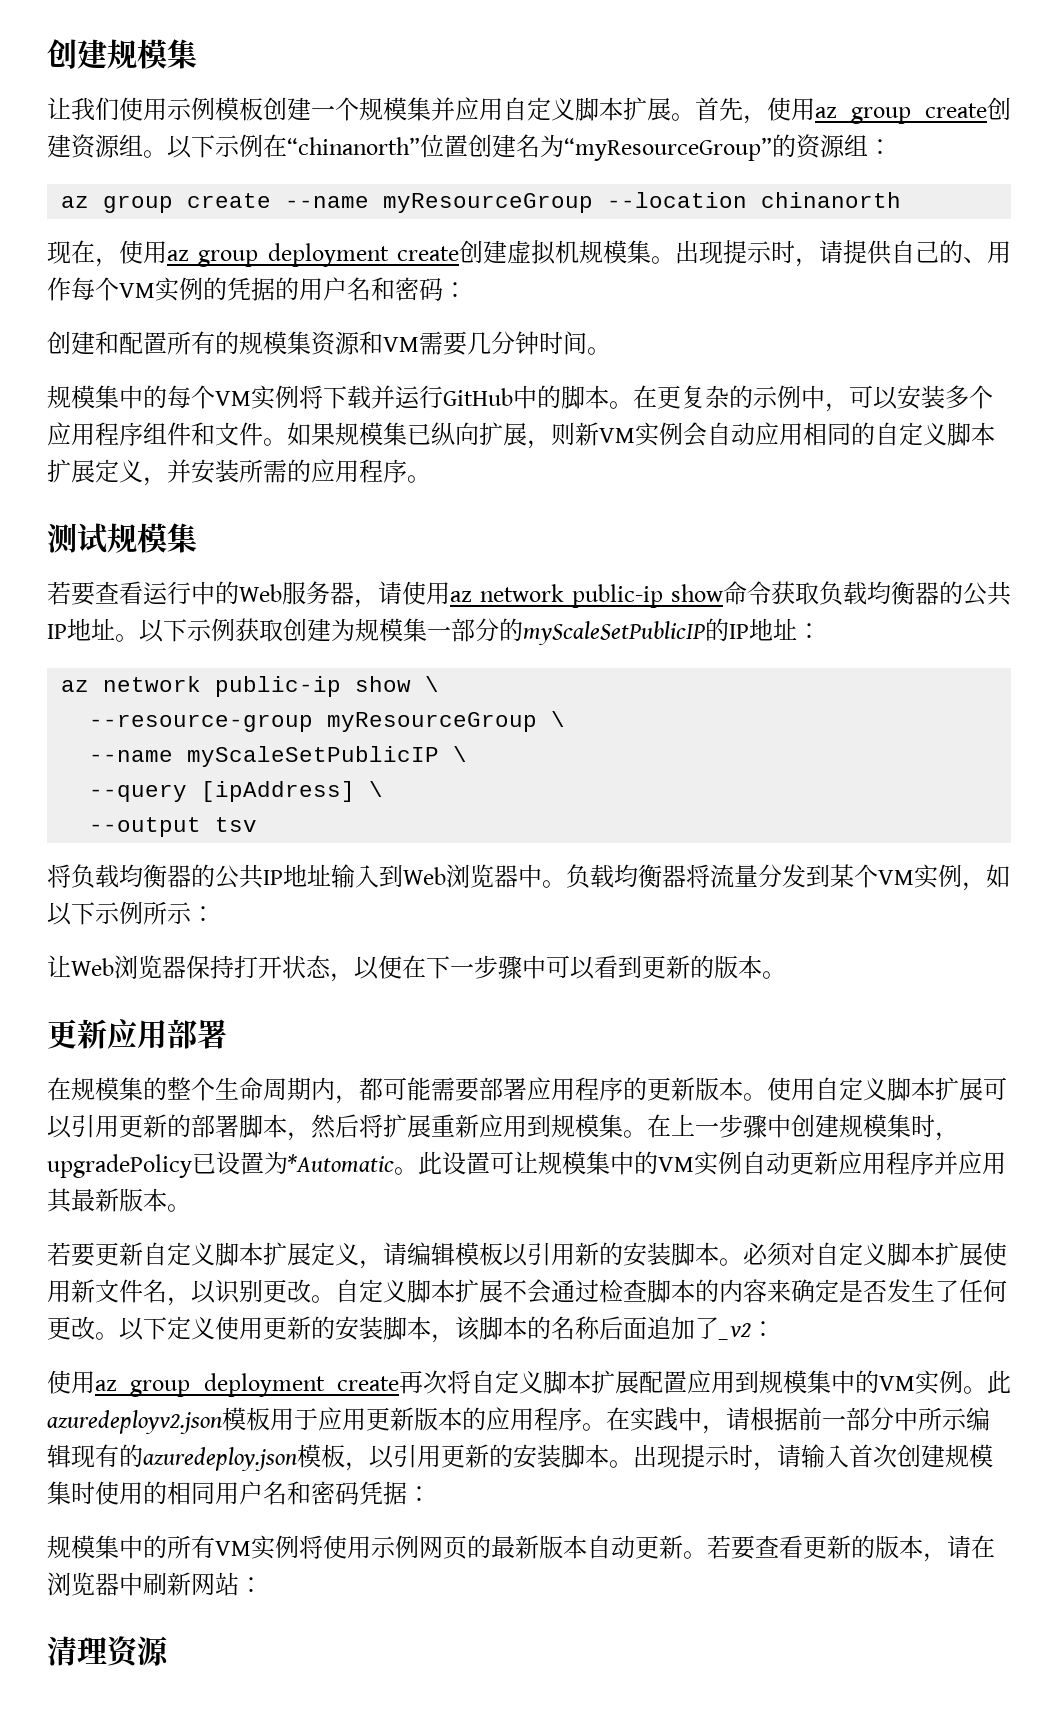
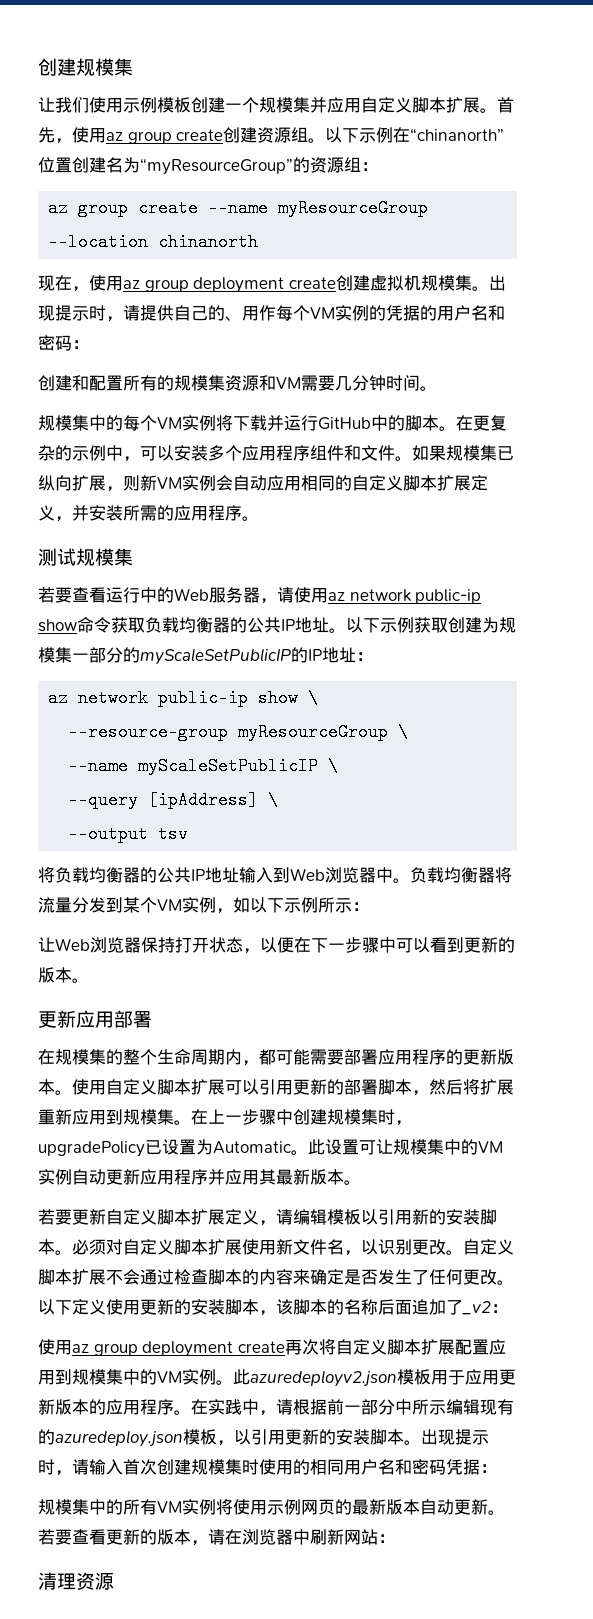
[287,1154,394,1172] *Automatic -> [213,1141,291,1154] Automatic

